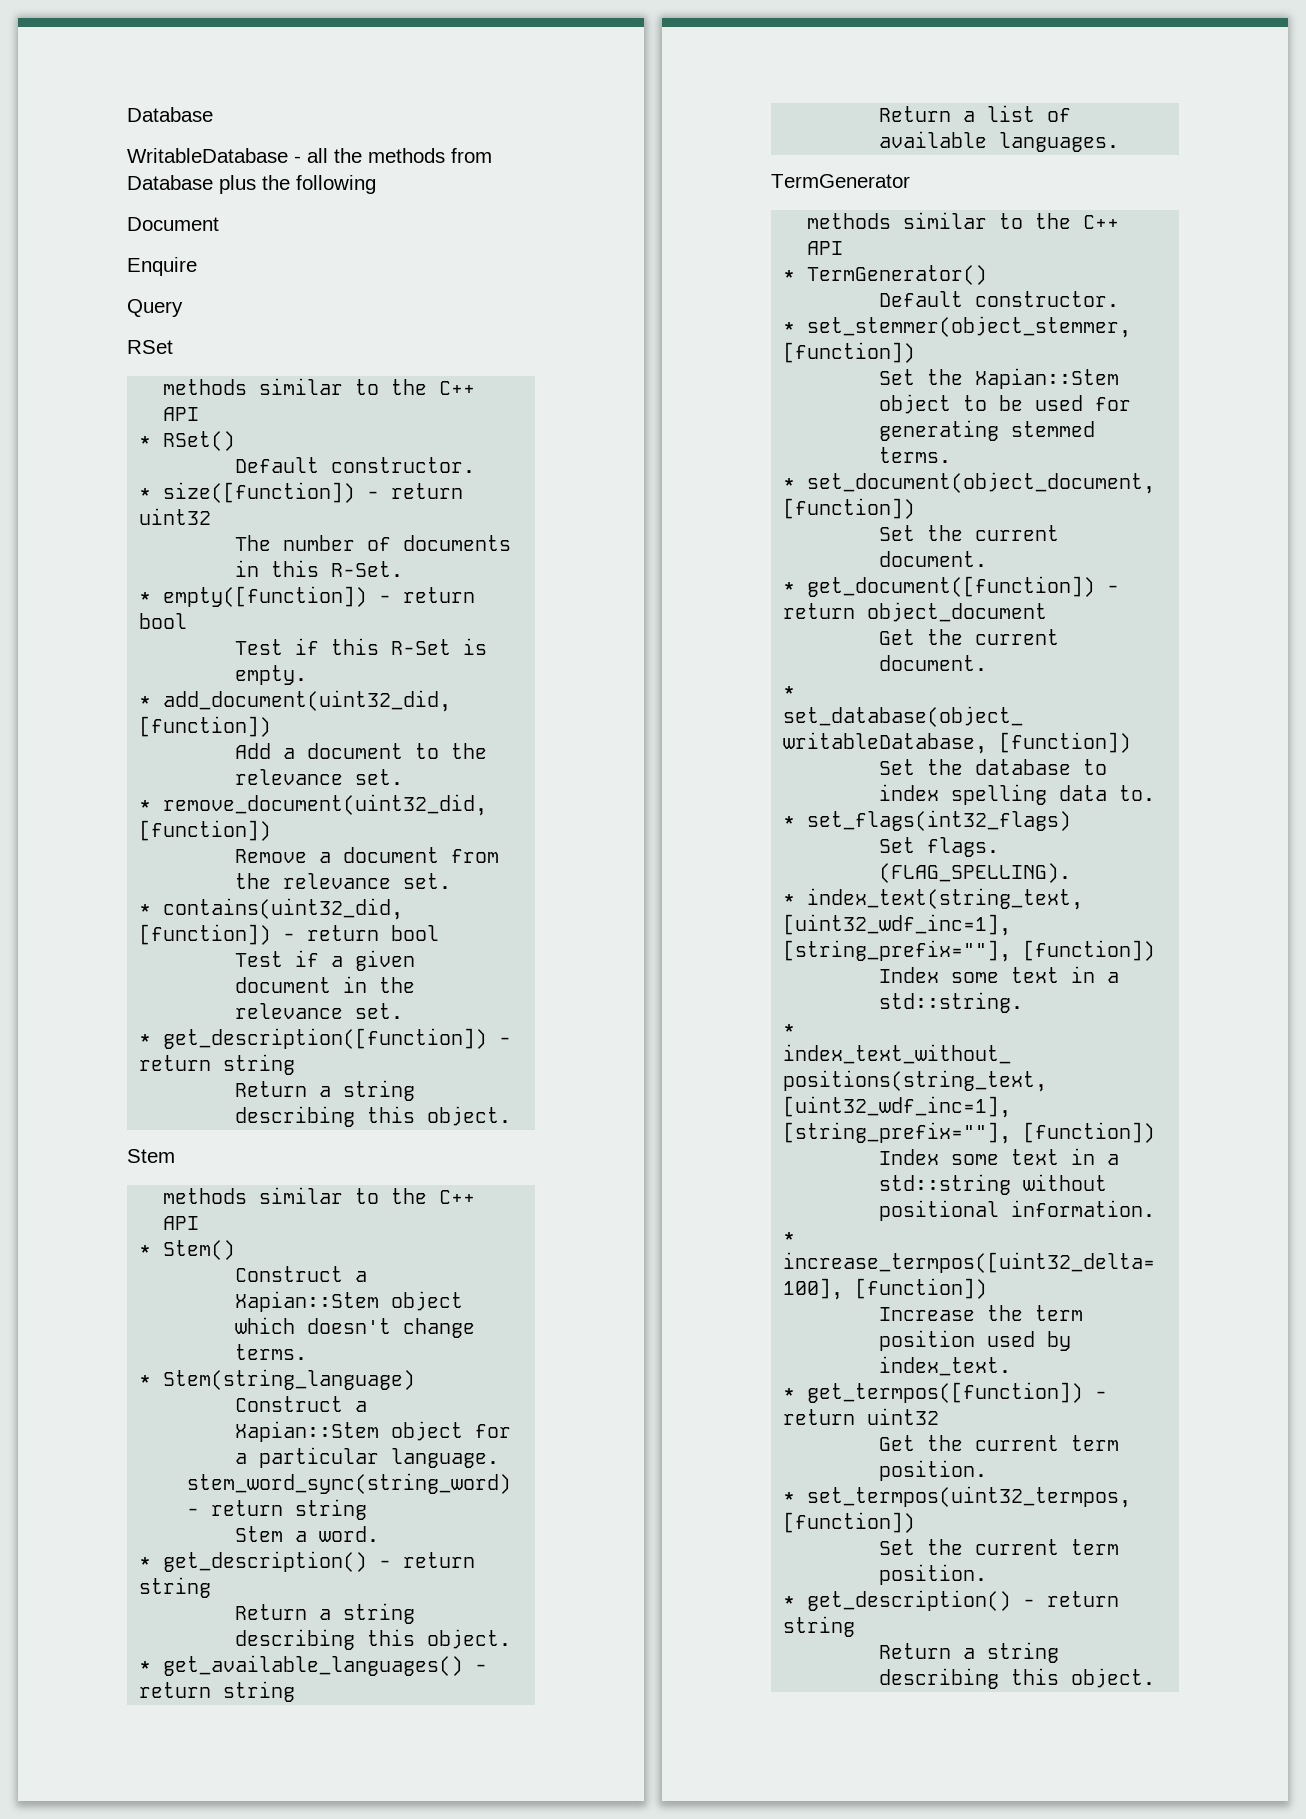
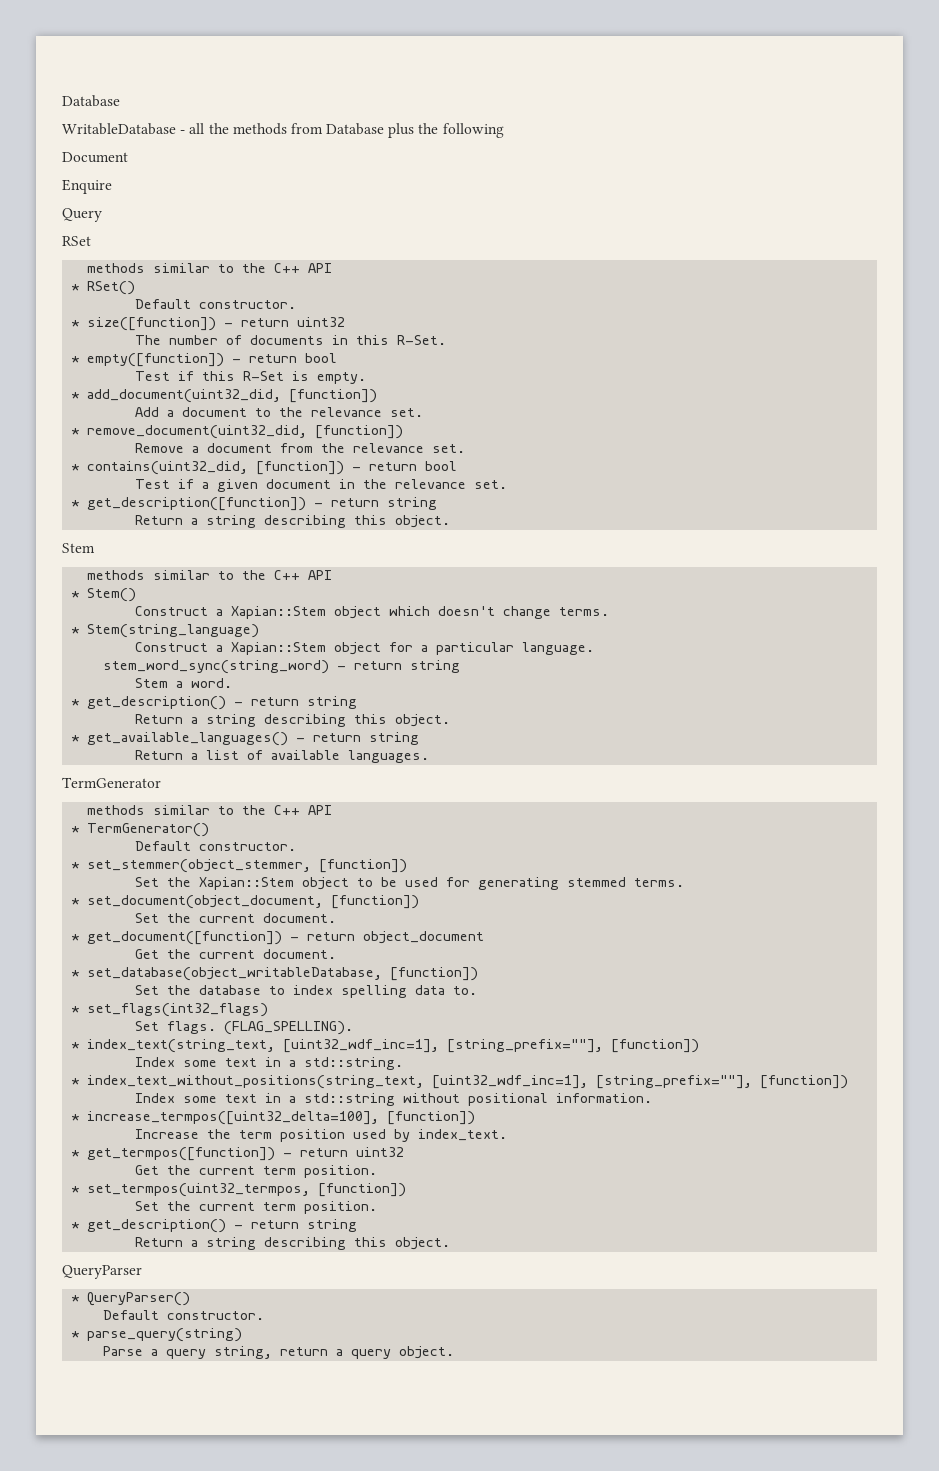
(1156, 1678) none -> [62,1265,142,1279] [71,1292,191,1306] [103,1310,265,1320] [71,1328,243,1342] [103,1346,455,1359] // QueryParser // * QueryParser() // Default constructor. // * parse_query(string) // Parse a query string, return a query object.

